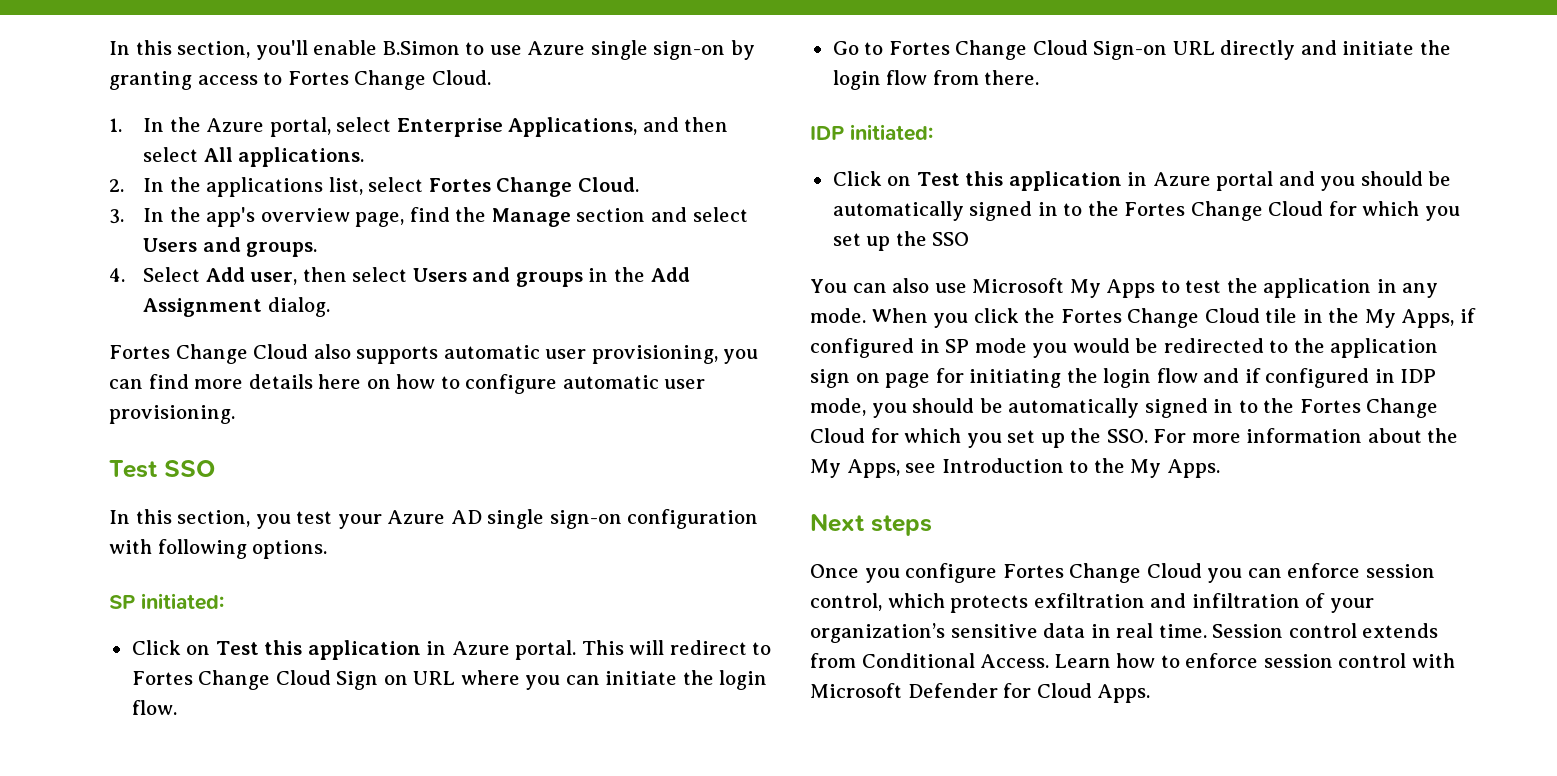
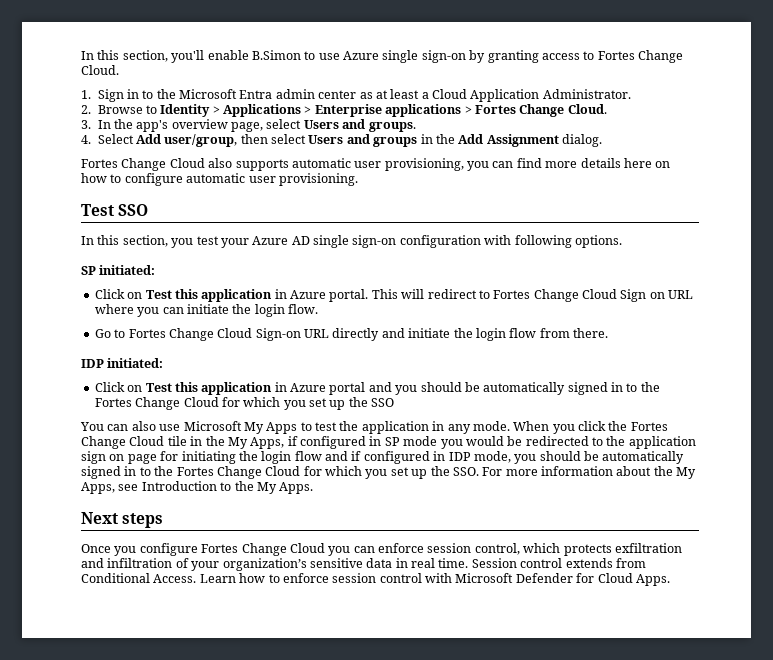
[143,117,729,137] [143,147,365,167] [109,177,424,197] In the Azure portal, select Enterprise Applications, and then select All applications. // 2. In the applications list, select -> [97,89,631,102] [81,104,472,117] Sign in to the Microsoft Entra admin center as at least a Cloud Application Administrator. // 2. Browse to Identity > Applications > Enterprise applications >
[409,207,687,227] find the Manage section and -> (264, 127) none
[250,272,298,285] user, -> [164,134,238,147] user/group,

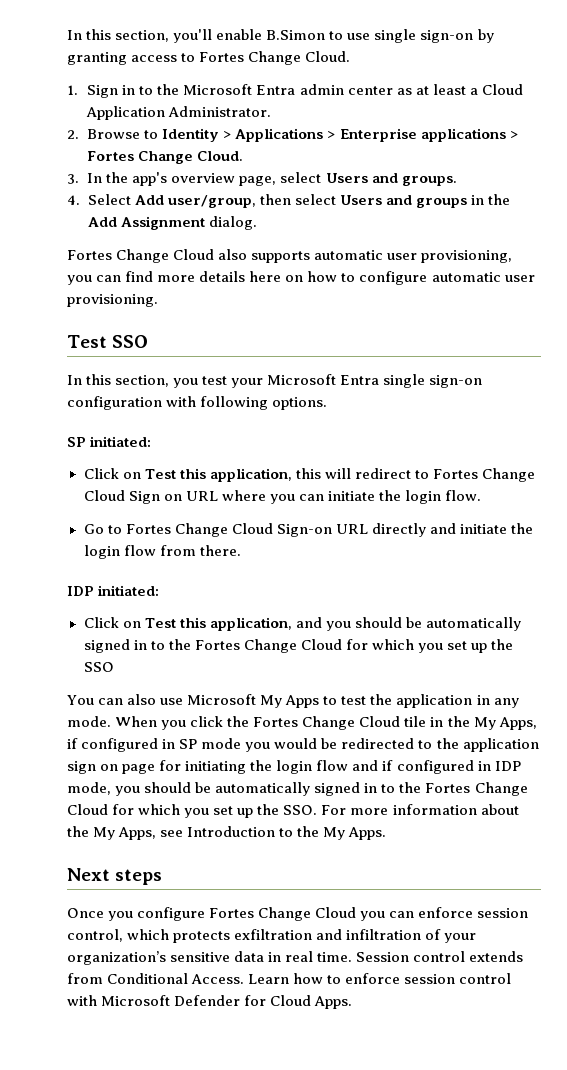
[343,51,379,60] Azure -> (371, 36) none
[252,236,310,245] Azure AD -> [267,374,380,385] Microsoft Entra
[201,289,398,302] application in Azure portal. This -> [209,468,321,482] application, this
[201,382,366,395] application in Azure portal -> [209,617,292,631] application,

